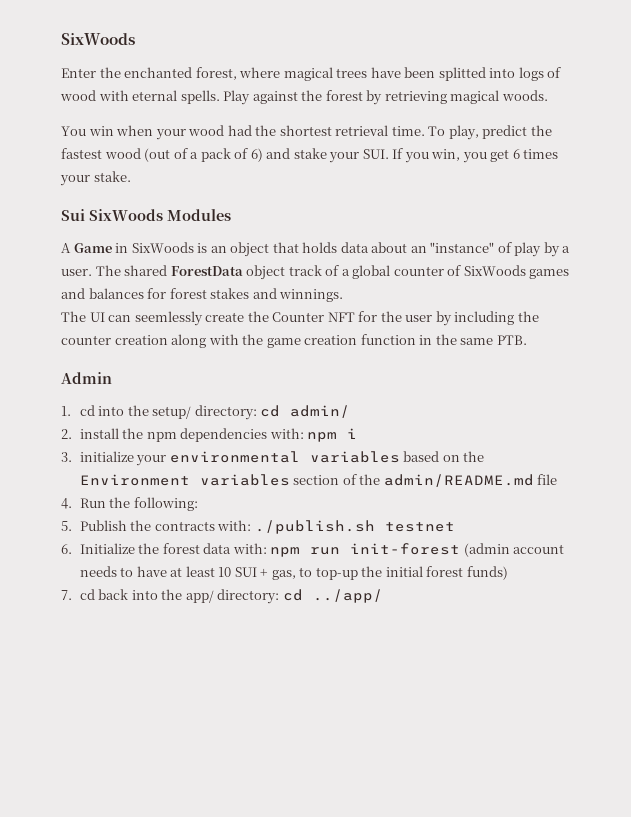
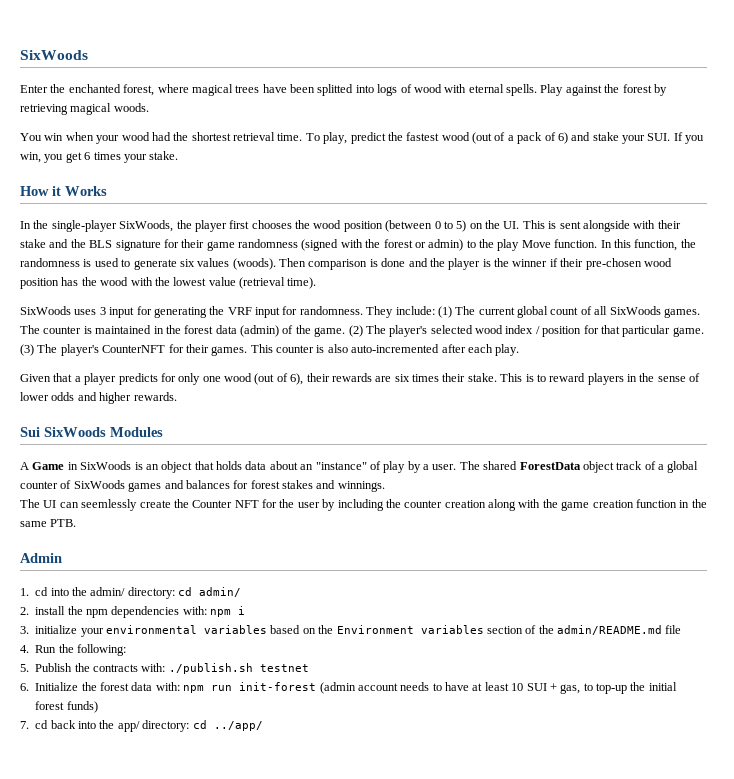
(131, 176) none -> [20,186,107,196] [20,220,681,232] [20,239,696,251] [20,258,672,270] [20,277,317,289] [20,306,700,318] [20,325,704,337] [20,344,520,356] [20,373,701,385] [20,392,177,404] // How it Works // In the single-player SixWoods, the player first chooses the wood position (between 0 to 5) on the UI. This is sent alongside with their stake and the BLS signature for their game randomness (signed with the forest or admin) to the play Move function. In this function, the randomness is used to generate six values (woods). Then comparison is done and the player is the winner if their pre-chosen wood position has the wood with the lowest value (retrieval time). // SixWoods uses 3 input for generating the VRF input for randomness. They include: (1) The current global count of all SixWoods games. The counter is maintained in the forest data (admin) of the game. (2) The player's selected wood index / position for that particular game. (3) The player's CounterNFT for their games. This counter is also auto-incremented after each play. // Given that a player predicts for only one wood (out of 6), their rewards are six times their stake. This is to reward players in the sense of lower odds and higher rewards.
[152,406,192,419] setup/ -> [90,587,126,596] admin/

